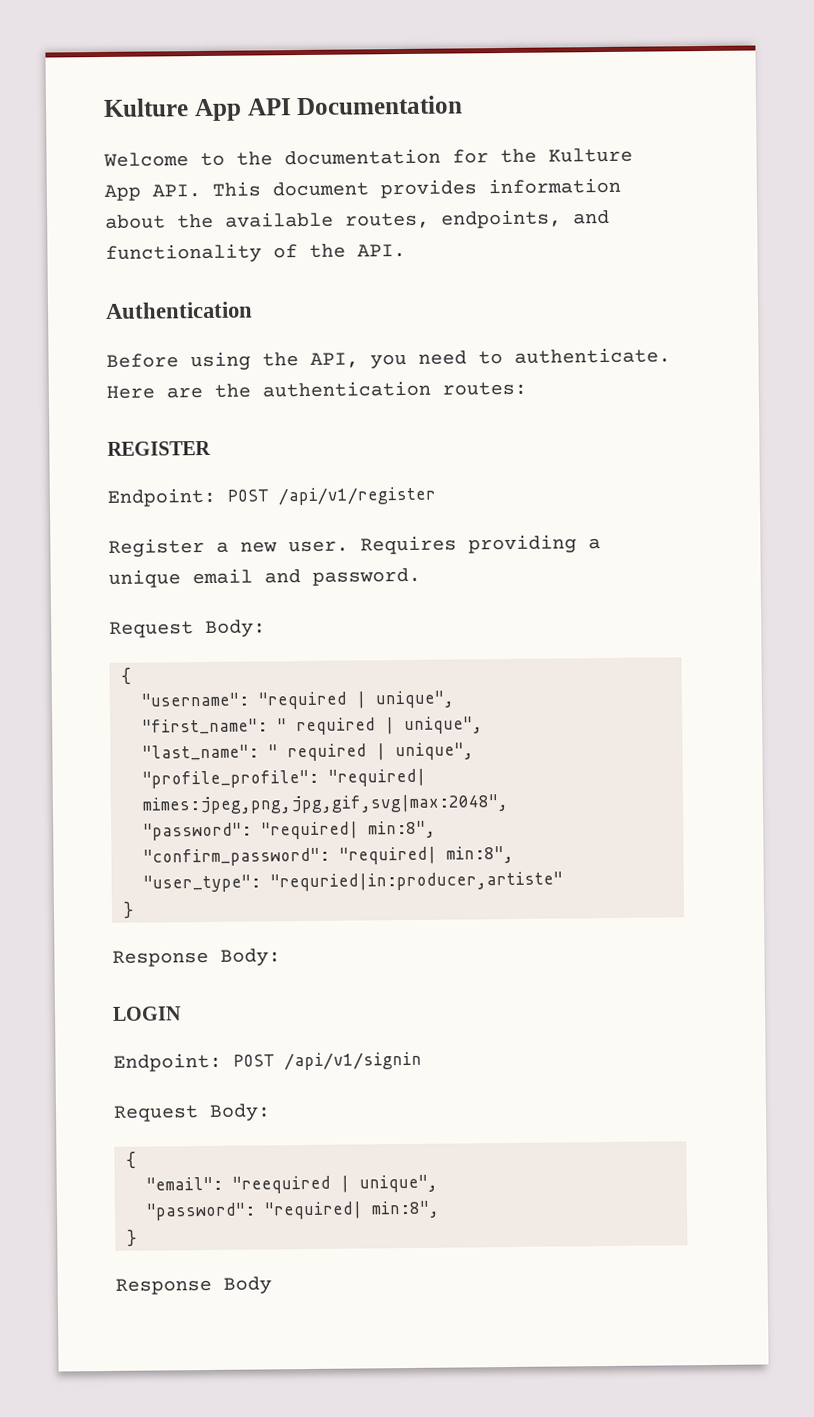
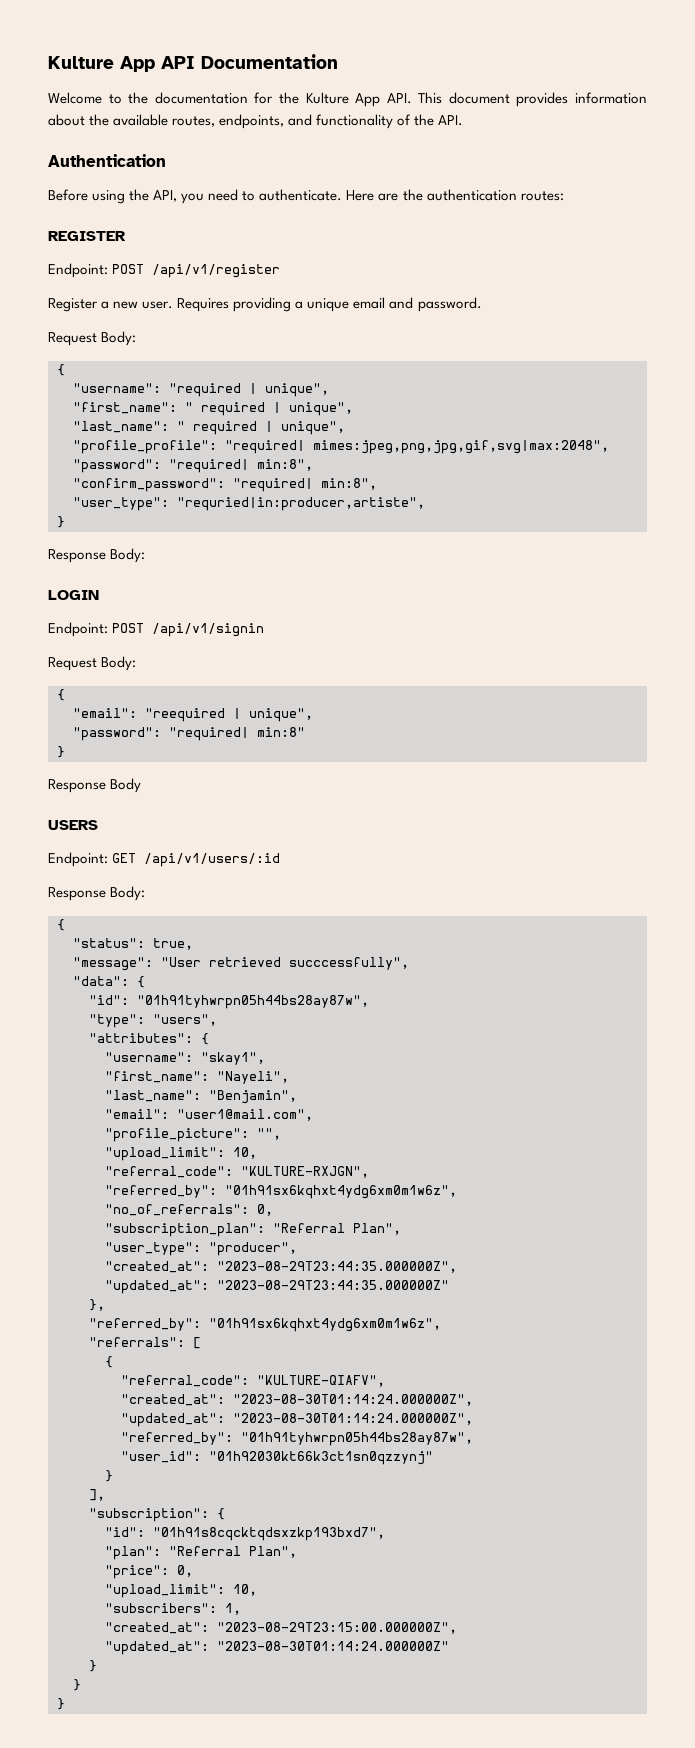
[270,871,563,892] "requried|in:producer,artiste" -> [177,497,425,511] "requried|in:producer,artiste",
[371,1200,440,1219] min:8", -> [257,727,305,737] min:8"
(272, 1285) none -> [48,820,98,830] [48,852,281,867] [48,886,146,901] [57,919,65,931] [73,938,193,950] [73,957,409,971] [73,976,145,988] [89,995,369,1009] [89,1014,217,1028] [89,1033,209,1045] [105,1052,265,1065] [105,1071,289,1084] [105,1090,297,1104] [105,1109,313,1121] [105,1128,281,1142] [105,1147,257,1161] [105,1166,369,1178] [105,1185,457,1199] [105,1204,273,1216] [105,1223,401,1237] [105,1242,297,1256] [105,1261,457,1273] [105,1280,449,1294] [89,1299,105,1311] [89,1318,441,1332] [89,1337,201,1349] [105,1356,113,1368] [121,1375,385,1387] [121,1394,473,1406] [121,1413,473,1427] [121,1432,473,1446] [121,1451,433,1465] [105,1470,113,1482] [89,1489,105,1501] [89,1508,225,1522] [105,1527,385,1541] [105,1546,297,1560] [105,1565,193,1579] [105,1584,257,1598] [105,1603,241,1615] [105,1622,457,1634] [105,1641,449,1655] [89,1660,97,1672] [73,1679,81,1691] [57,1698,65,1710] // USERS // Endpoint: GET /api/v1/users/:id // Response Body: // { // "status": true, // "message": "User retrieved succcessfully", // "data": { // "id": "01h91tyhwrpn05h44bs28ay87w", // "type": "users", // "attributes": { // "username": "skay1", // "first_name": "Nayeli", // "last_name": "Benjamin", // "email": "user1@mail.com", // "profile_picture": "", // "upload_limit": 10, // "referral_code": "KULTURE-RXJGN", // "referred_by": "01h91sx6kqhxt4ydg6xm0m1w6z", // "no_of_referrals": 0, // "subscription_plan": "Referral Plan", // "user_type": "producer", // "created_at": "2023-08-29T23:44:35.000000Z", // "updated_at": "2023-08-29T23:44:35.000000Z" // }, // "referred_by": "01h91sx6kqhxt4ydg6xm0m1w6z", // "referrals": [ // { // "referral_code": "KULTURE-QIAFV", // "created_at": "2023-08-30T01:14:24.000000Z", // "updated_at": "2023-08-30T01:14:24.000000Z", // "referred_by": "01h91tyhwrpn05h44bs28ay87w", // "user_id": "01h92030kt66k3ct1sn0qzzynj" // } // ], // "subscription": { // "id": "01h91s8cqcktqdsxzkp193bxd7", // "plan": "Referral Plan", // "price": 0, // "upload_limit": 10, // "subscribers": 1, // "created_at": "2023-08-29T23:15:00.000000Z", // "updated_at": "2023-08-30T01:14:24.000000Z" // } // } // }

